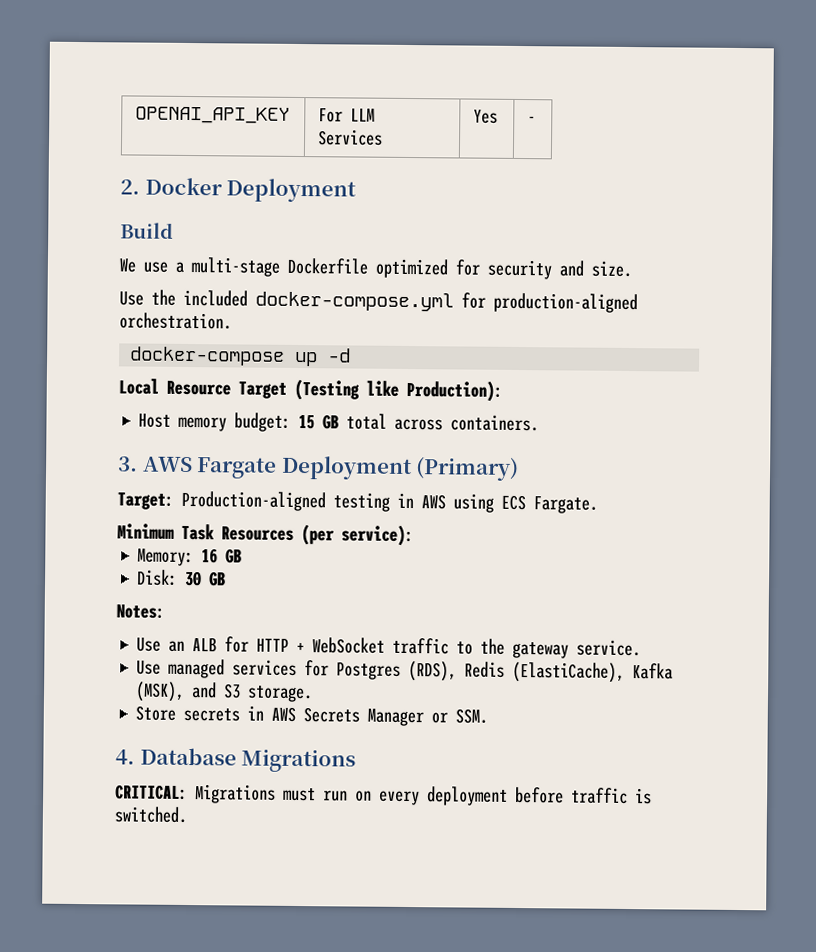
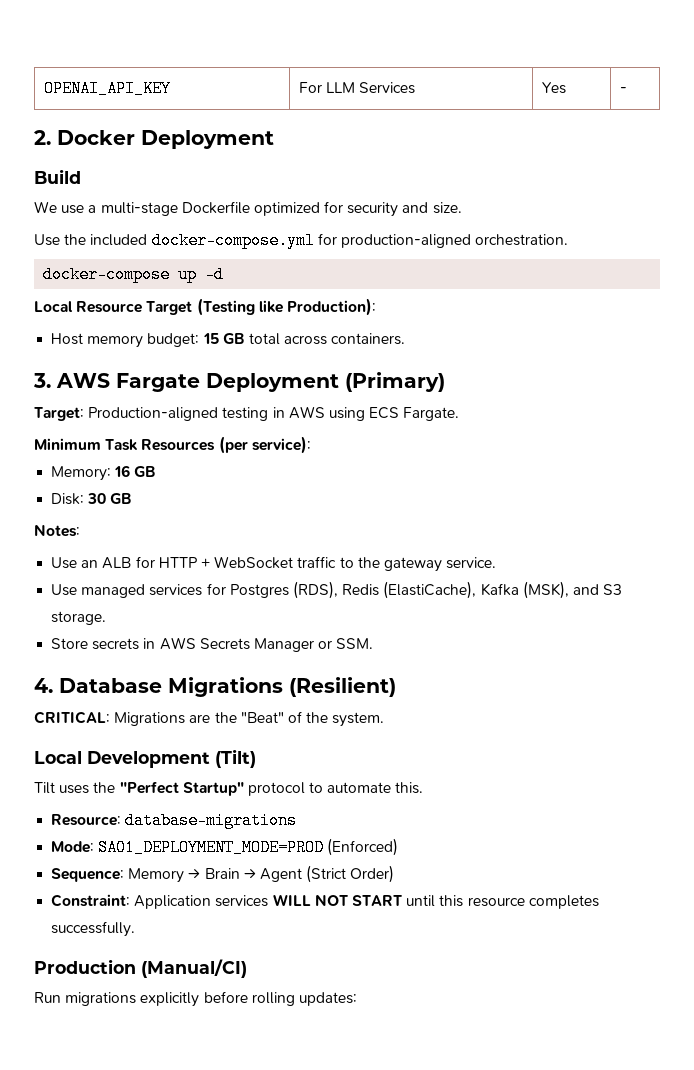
(357, 761) none -> [289,677,396,697] (Resilient)
[283,786,652,806] [114,806,187,824] must run on every deployment before traffic is switched. -> [189,711,385,727] [34,749,256,768] [34,781,424,796] [51,812,298,829] [51,838,399,856] [51,865,395,883] [51,894,599,909] [51,921,136,937] [34,959,247,978] [34,991,357,1007] are the "Beat" of the system. // Local Development (Tilt) // Tilt uses the "Perfect Startup" protocol to automate this. // Resource: database-migrations // Mode: SA01_DEPLOYMENT_MODE=PROD (Enforced) // Sequence: Memory → Brain → Agent (Strict Order) // Constraint: Application services WILL NOT START until this resource completes successfully. // Production (Manual/CI) // Run migrations explicitly before rolling updates:

